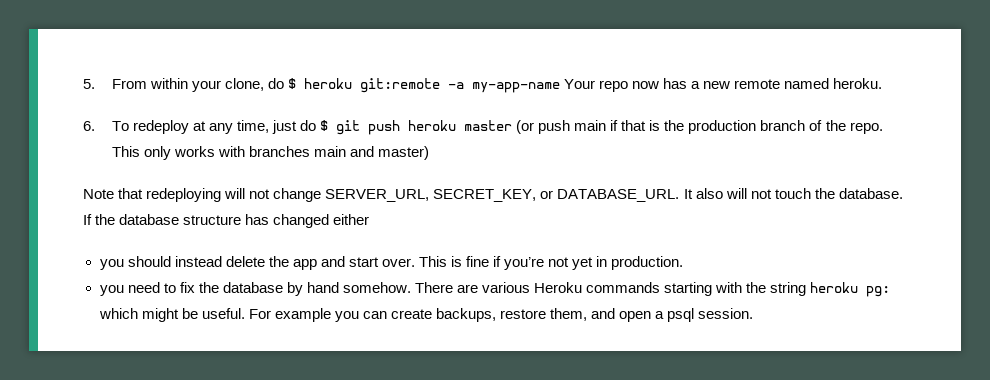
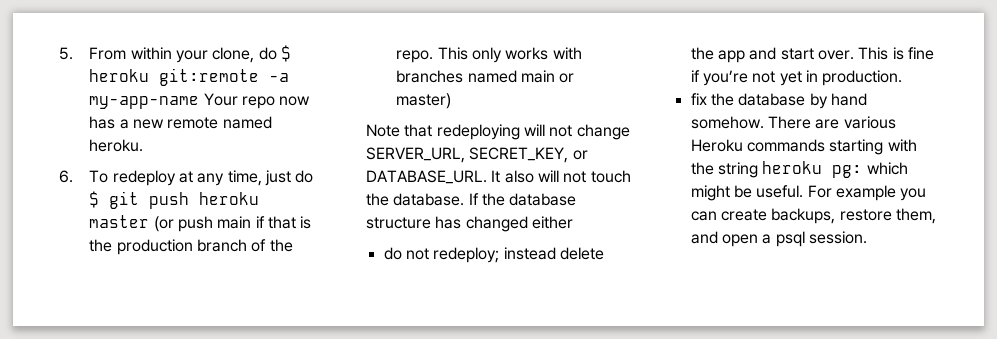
[313,146,374,157] main and -> [467,70,575,83] named main or
[99,256,171,270] you should -> [383,247,500,263] do not redeploy;
[99,282,176,296] you need to -> (903, 78) none

